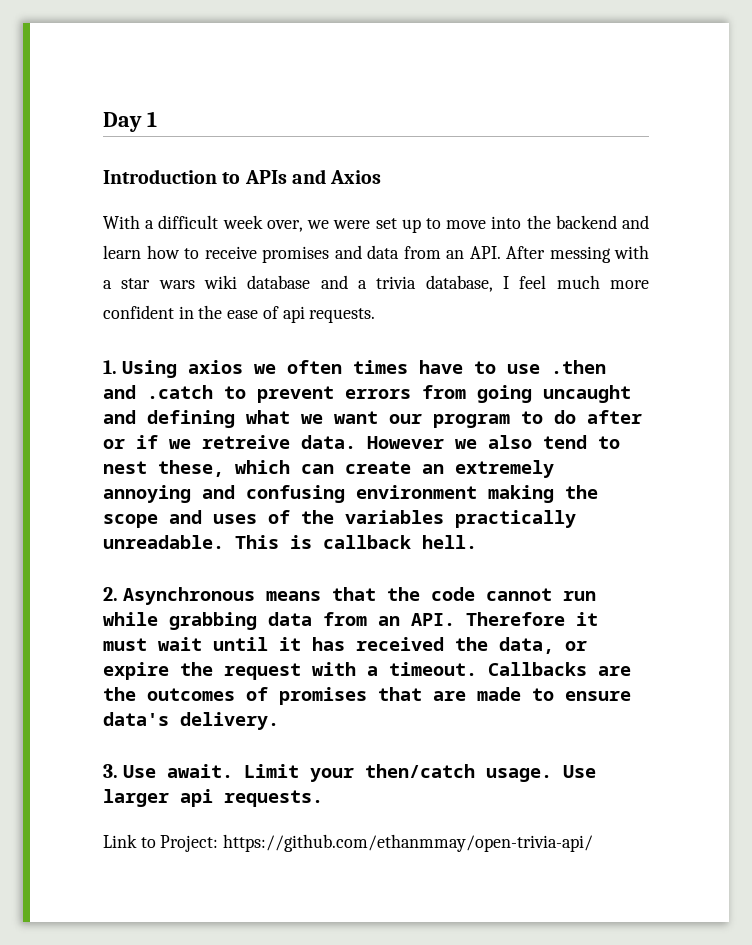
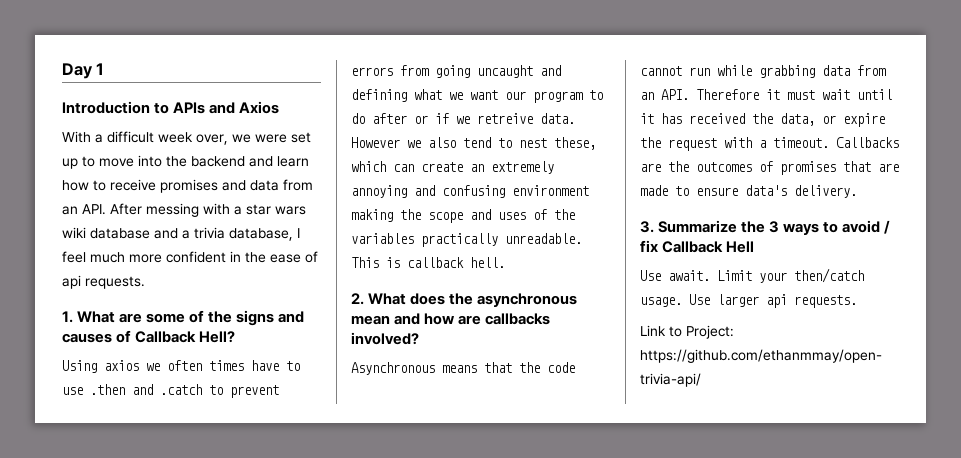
(117, 367) none -> [77,310,305,326] [62,330,236,343] What are some of the signs and causes of Callback Hell? //
(118, 594) none -> [368,293,578,307] [351,313,551,325] [351,332,419,345] What does the asynchronous mean and how are callbacks involved? //
(118, 771) none -> [658,220,891,235] [640,240,755,253] Summarize the 3 ways to avoid / fix Callback Hell //

